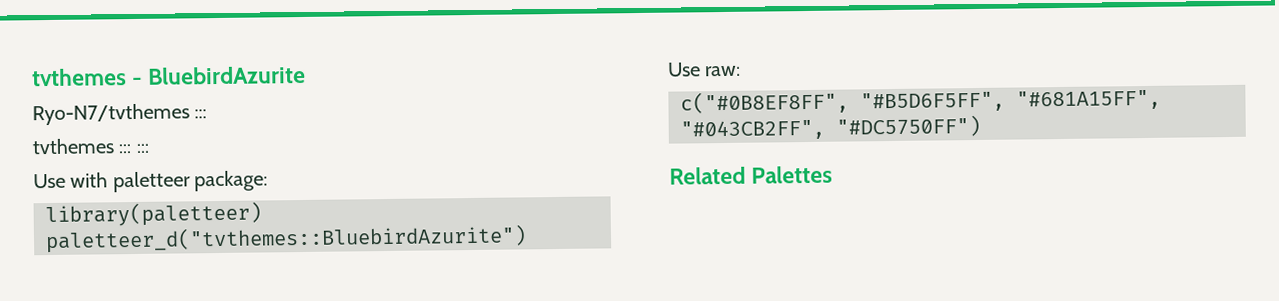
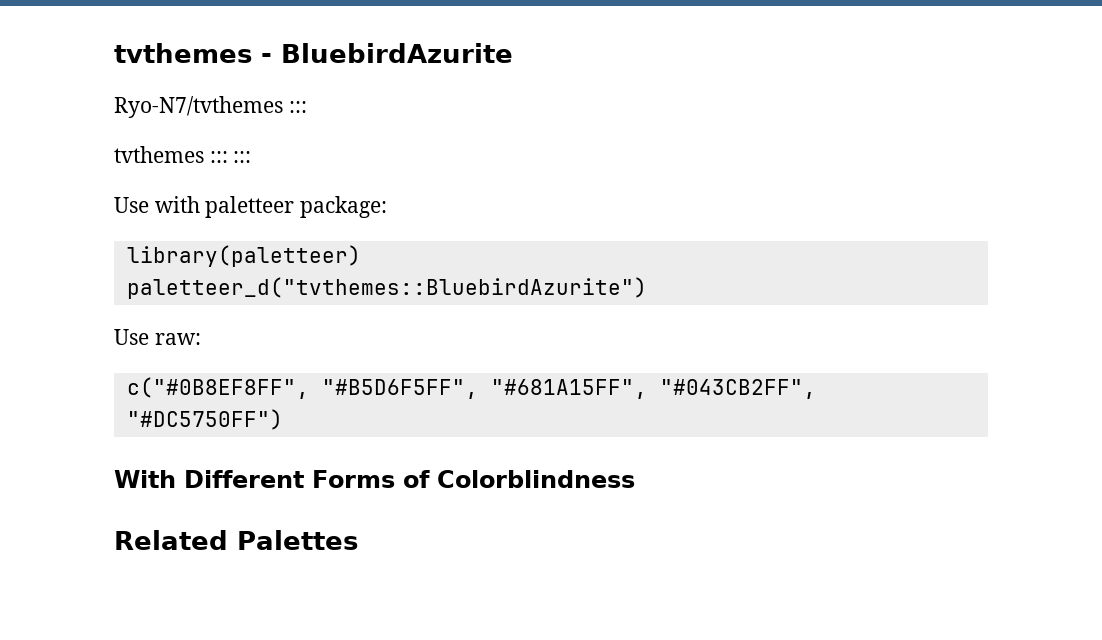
(981, 126) none -> [114,470,635,488] // With Different Forms of Colorblindness

